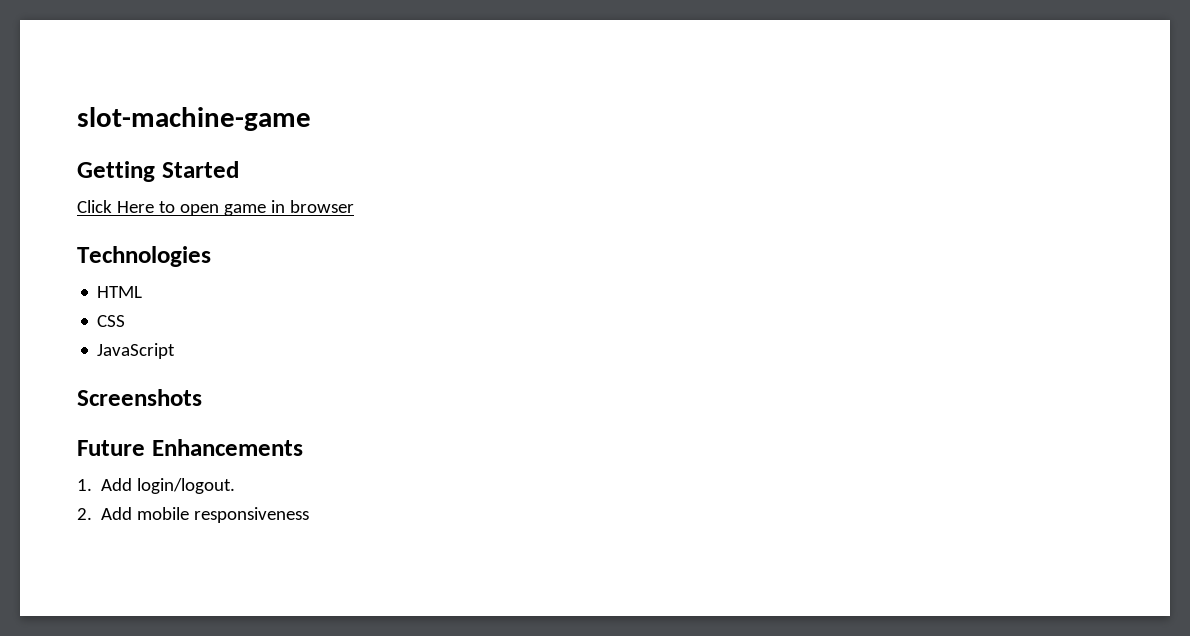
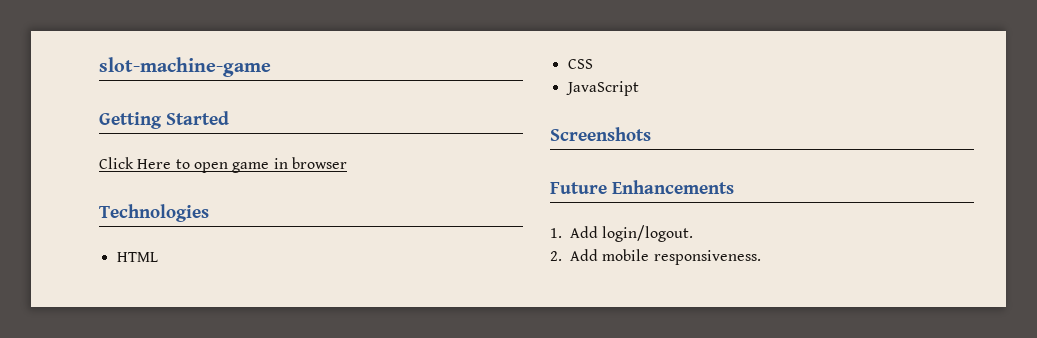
[194,507,310,523] responsiveness -> [653,250,761,265] responsiveness.

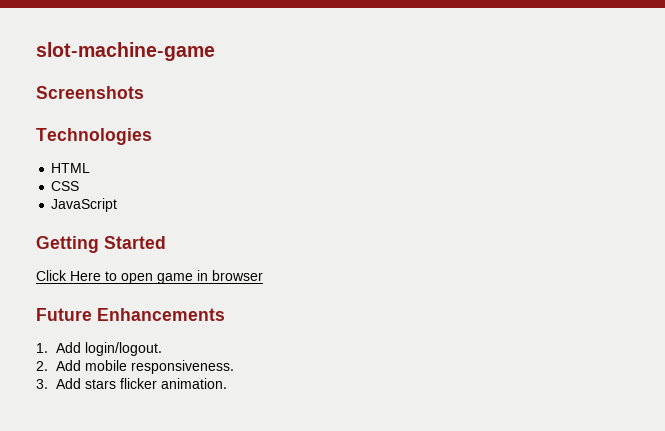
(271, 67) none -> [36,86,144,99] [36,128,152,145] [51,163,91,173] [51,181,80,191] [51,198,118,212] // Screenshots // Technologies // HTML // CSS // JavaScript
[99,204,209,222] [116,252,158,262] [567,59,593,69] [565,81,639,96] [550,127,651,141] // Technologies // HTML // CSS // JavaScript // Screenshots -> (263, 275) none
(761, 257) none -> [36,378,227,389] // 3. Add stars flicker animation.

